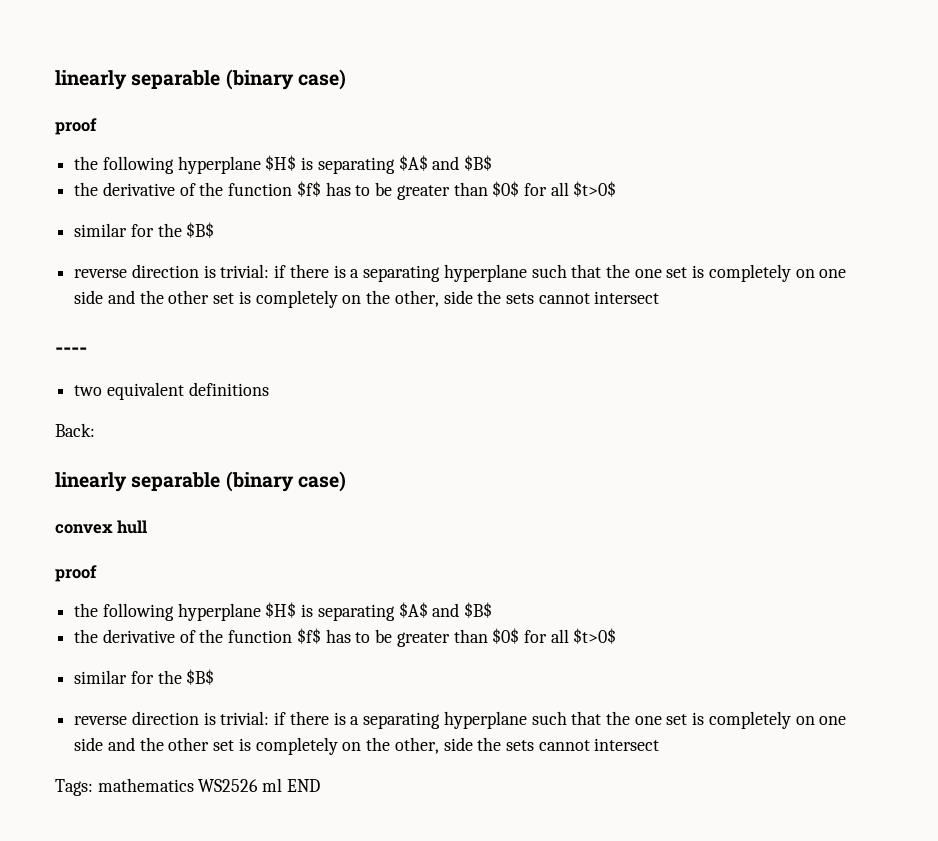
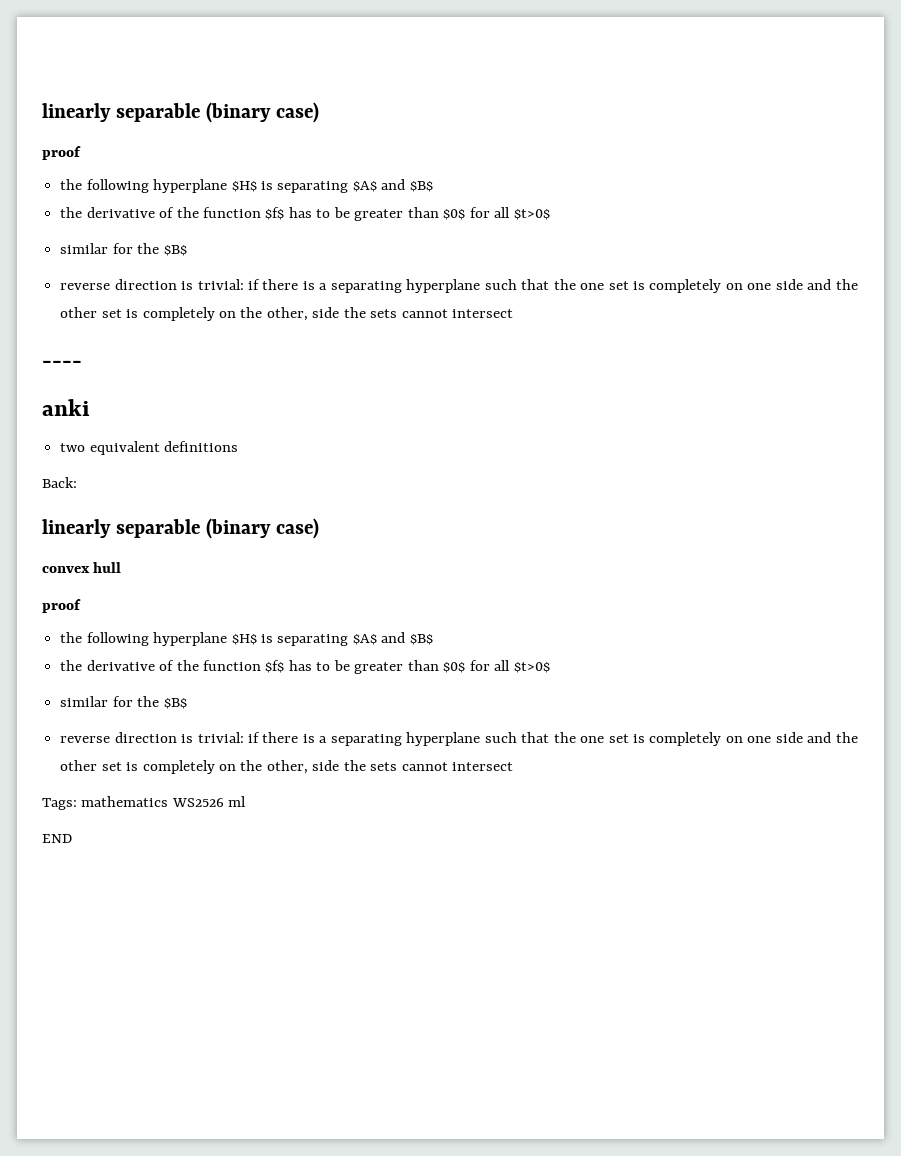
(87, 351) none -> [42,399,90,416] // anki
(283, 785) none -> (247, 801) //

